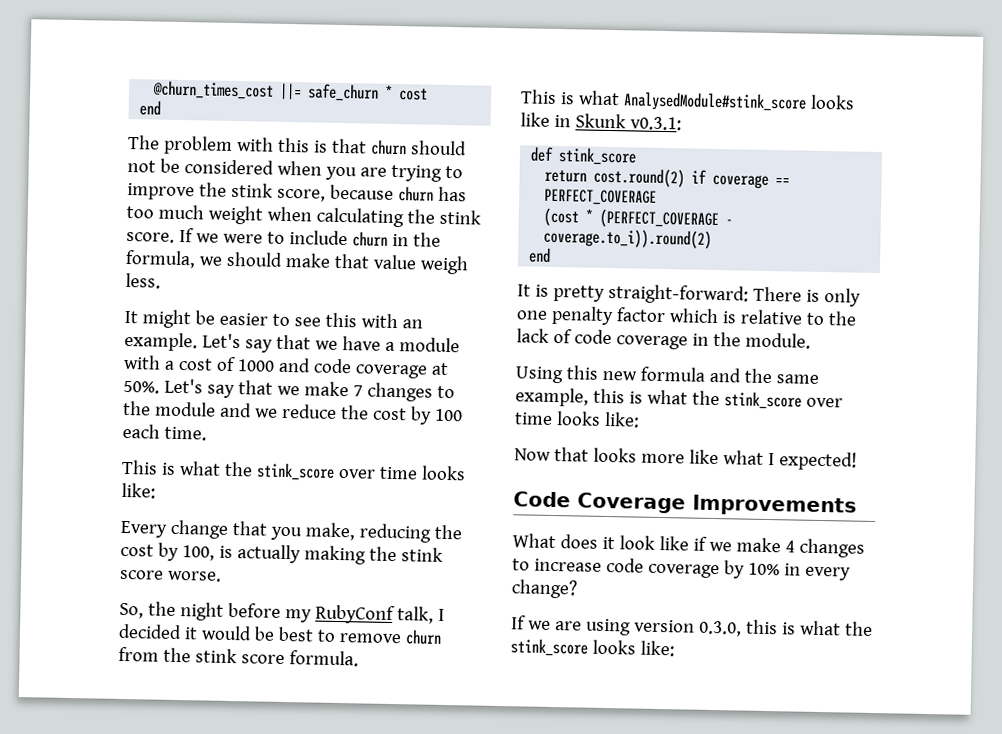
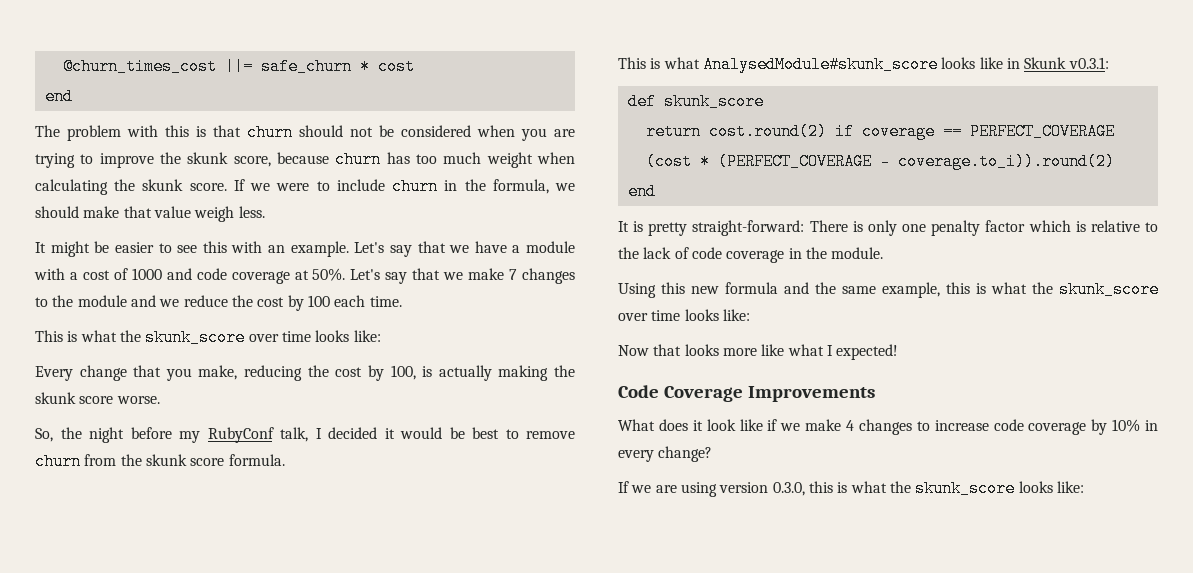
[230,182,273,198] stink -> [187,152,229,164] skunk
[438,209,481,225] stink -> [142,179,184,191] skunk
[255,462,335,481] stink_score -> [145,329,246,346] skunk_score
[400,547,443,562] stink -> [35,392,76,404] skunk
[194,648,237,664] stink -> [145,454,187,466] skunk
[622,91,807,113] AnalysedModule#stink_score -> [702,56,938,73] AnalysedModule#skunk_score
[558,147,638,166] stink_score -> [663,93,764,110] skunk_score
[723,391,802,410] stink_score -> [1059,281,1159,298] skunk_score
[510,638,588,657] stink_score -> [915,480,1016,497] skunk_score

